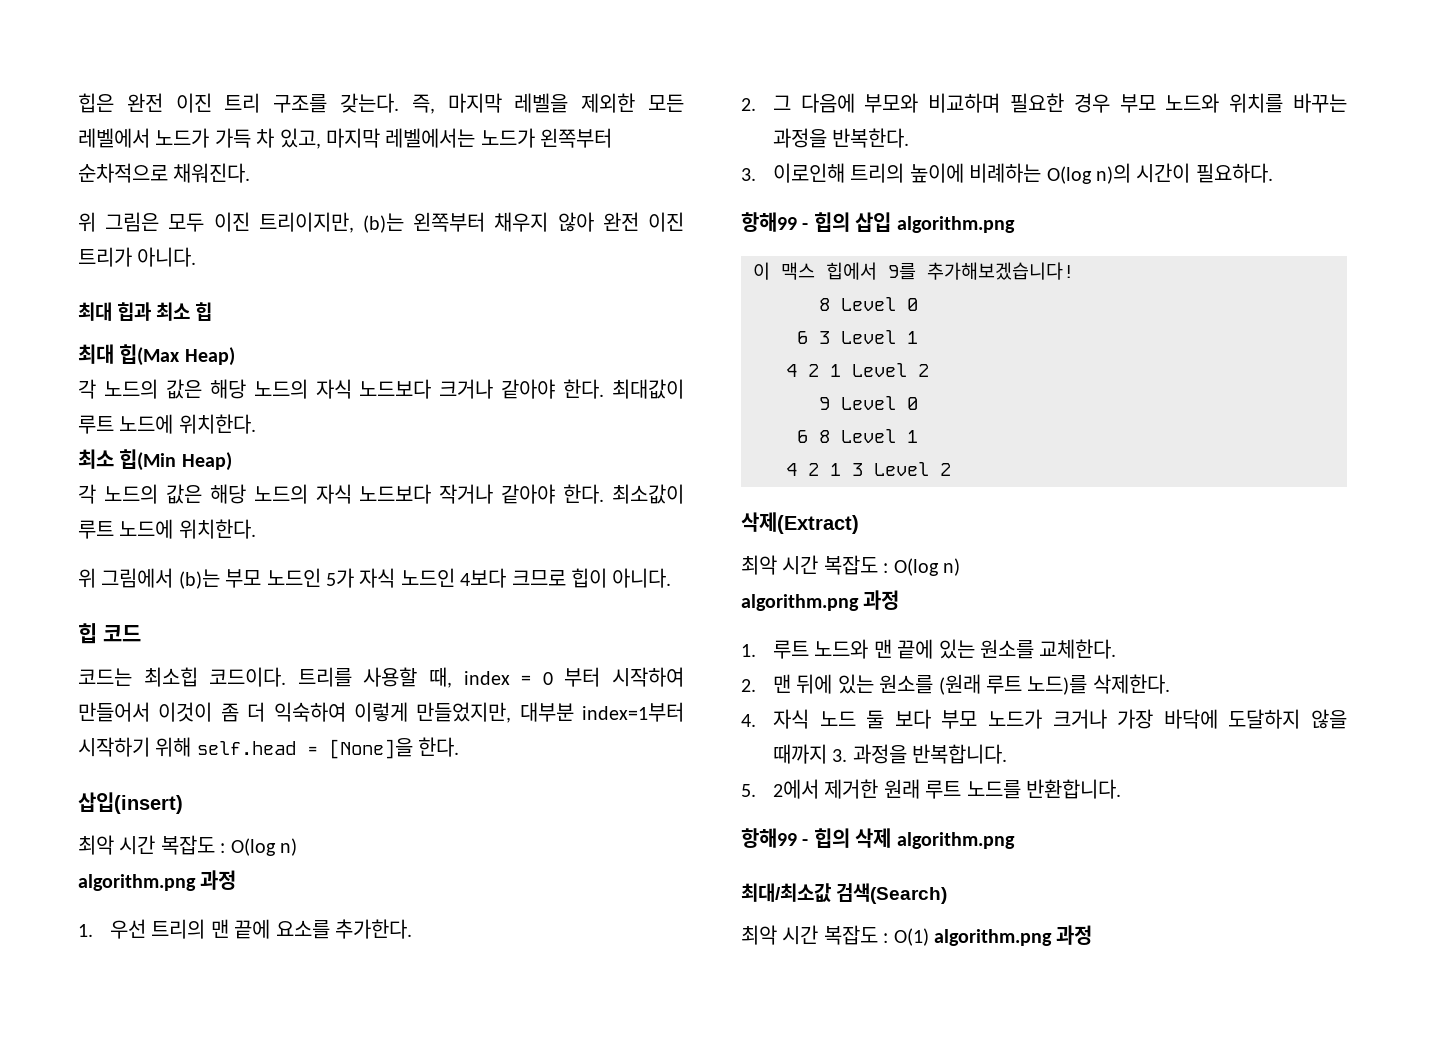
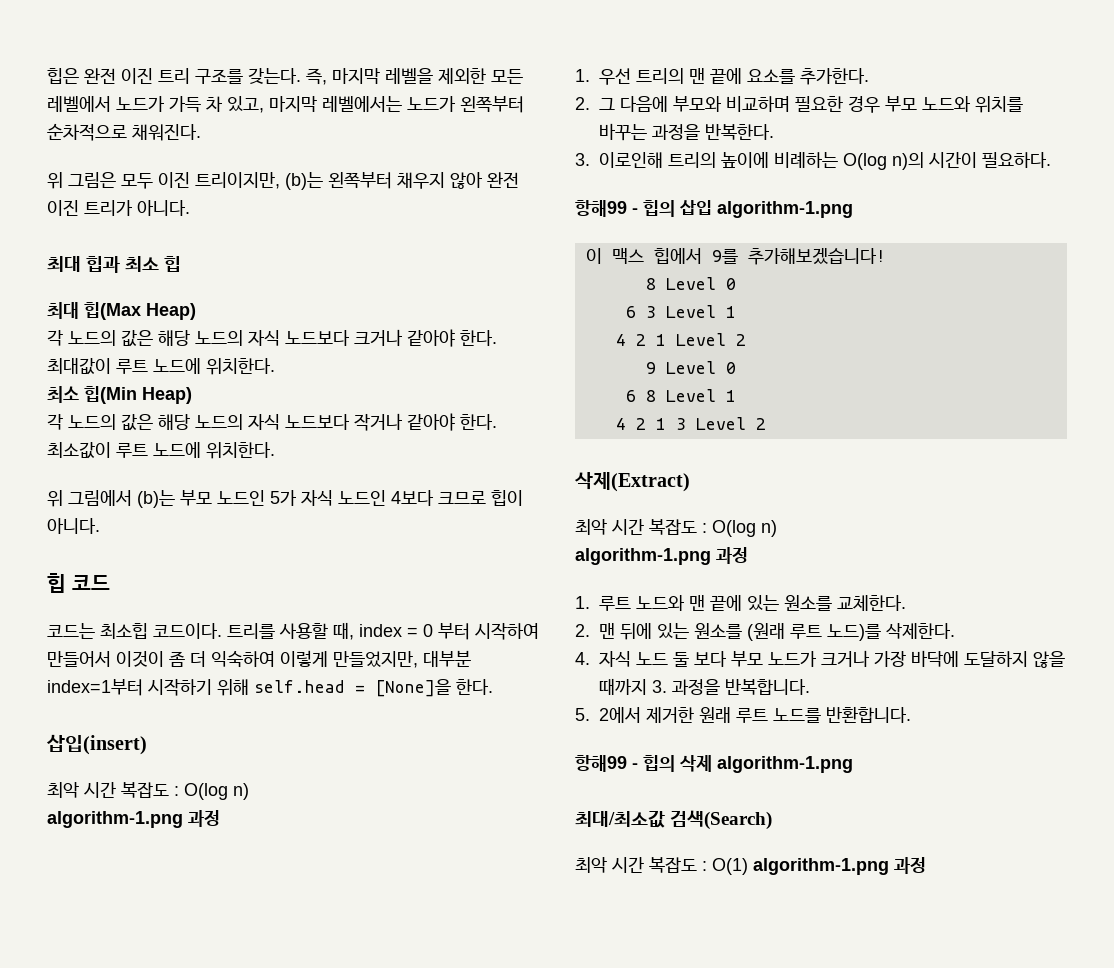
[78,874,196,891] algorithm.png -> [47,811,183,828] algorithm-1.png
[896,216,1015,233] algorithm.png -> [717,201,853,218] algorithm-1.png
[741,594,859,611] algorithm.png -> [575,548,711,565] algorithm-1.png
[896,832,1015,849] algorithm.png -> [717,756,853,773] algorithm-1.png
[934,929,1052,946] algorithm.png -> [753,858,889,875] algorithm-1.png

